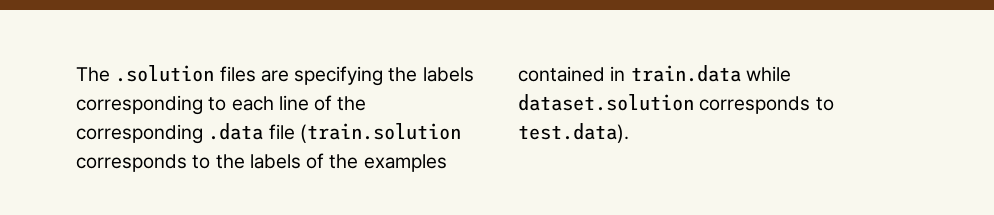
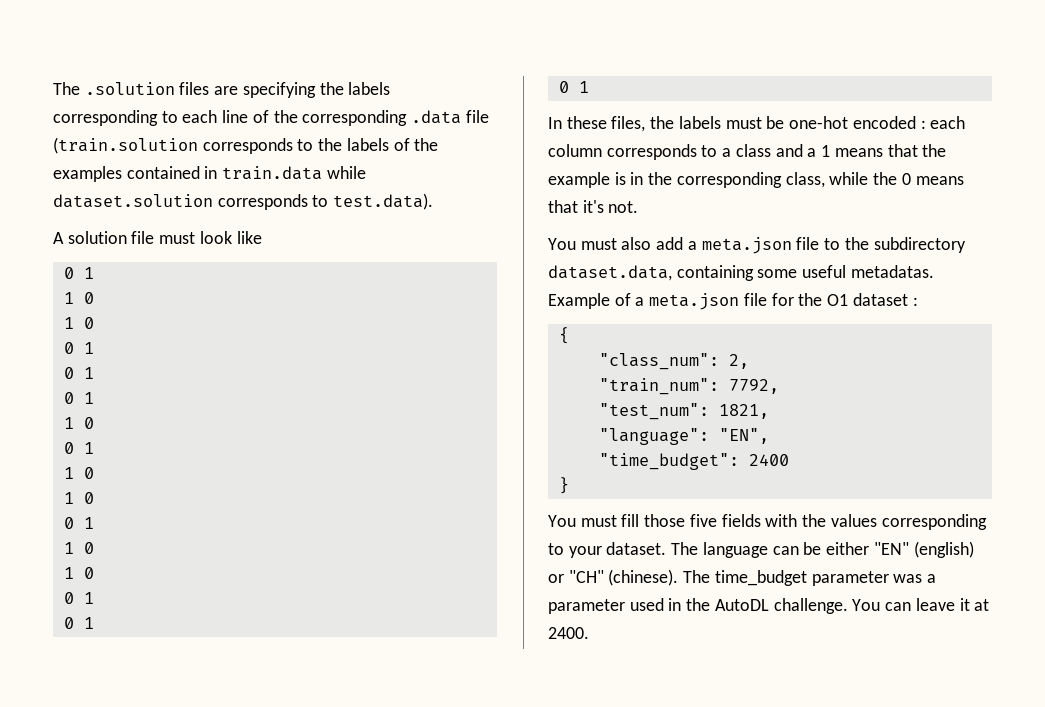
(629, 133) none -> [53,231,262,244] [63,267,94,279] [63,292,94,304] [63,317,94,329] [63,342,94,354] [63,367,94,379] [63,392,94,404] [63,417,94,429] [63,442,94,454] [63,467,94,479] [63,492,94,504] [63,517,94,529] [63,542,94,554] [63,567,94,579] [63,592,94,604] [63,617,94,629] [558,81,589,93] [548,116,966,132] [548,144,947,160] [548,172,964,188] [548,200,639,213] [548,237,966,254] [548,265,934,281] [548,293,918,310] [558,327,569,344] [598,353,749,370] [598,378,779,395] [598,403,769,420] [598,428,769,445] [598,453,789,470] [558,477,569,494] [548,514,987,530] [548,541,974,558] [548,569,937,586] [548,598,990,614] [548,627,589,639] // A solution file must look like // 0 1 // 1 0 // 1 0 // 0 1 // 0 1 // 0 1 // 1 0 // 0 1 // 1 0 // 1 0 // 0 1 // 1 0 // 1 0 // 0 1 // 0 1 // 0 1 // In these files, the labels must be one-hot encoded : each column corresponds to a class and a 1 means that the example is in the corresponding class, while the 0 means that it's not. // You must also add a meta.json file to the subdirectory dataset.data, containing some useful metadatas. Example of a meta.json file for the O1 dataset : // { // "class_num": 2, // "train_num": 7792, // "test_num": 1821, // "language": "EN", // "time_budget": 2400 // } // You must fill those five fields with the values corresponding to your dataset. The language can be either "EN" (english) or "CH" (chinese). The time_budget parameter was a parameter used in the AutoDL challenge. You can leave it at 2400.

